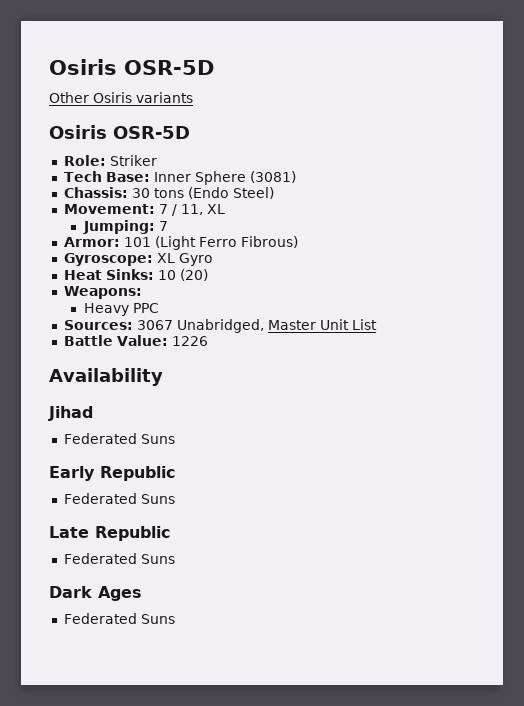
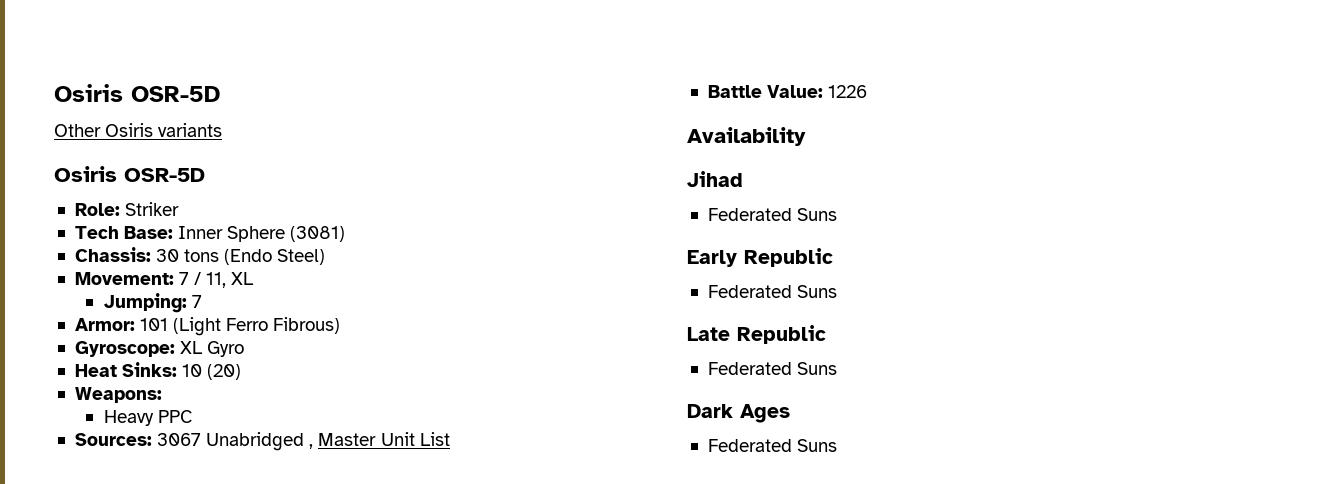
[176,319,264,333] Unabridged, -> [206,432,314,451] Unabridged ,

